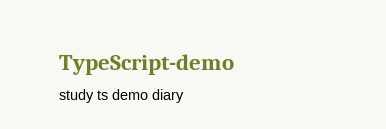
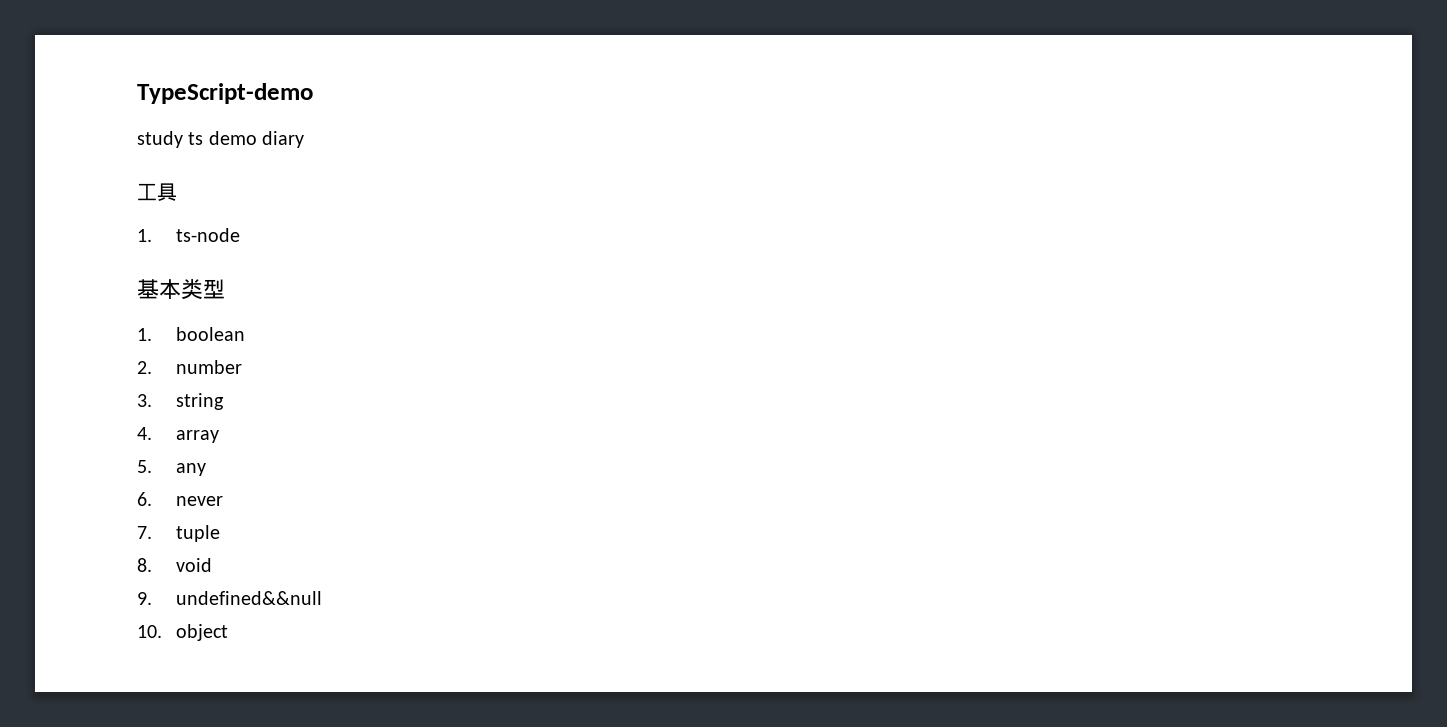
(184, 96) none -> [137,183,177,201] [137,228,241,242] [137,279,225,299] [137,327,246,341] [137,360,243,374] [137,393,225,410] [137,427,220,443] [137,460,207,476] [137,492,224,506] [137,525,221,542] [137,558,213,572] [137,591,323,605] [137,624,229,641] // 工具 // 1. ts-node // 基本类型 // 1. boolean // 2. number // 3. string // 4. array // 5. any // 6. never // 7. tuple // 8. void // 9. undefined&&null // 10. object

